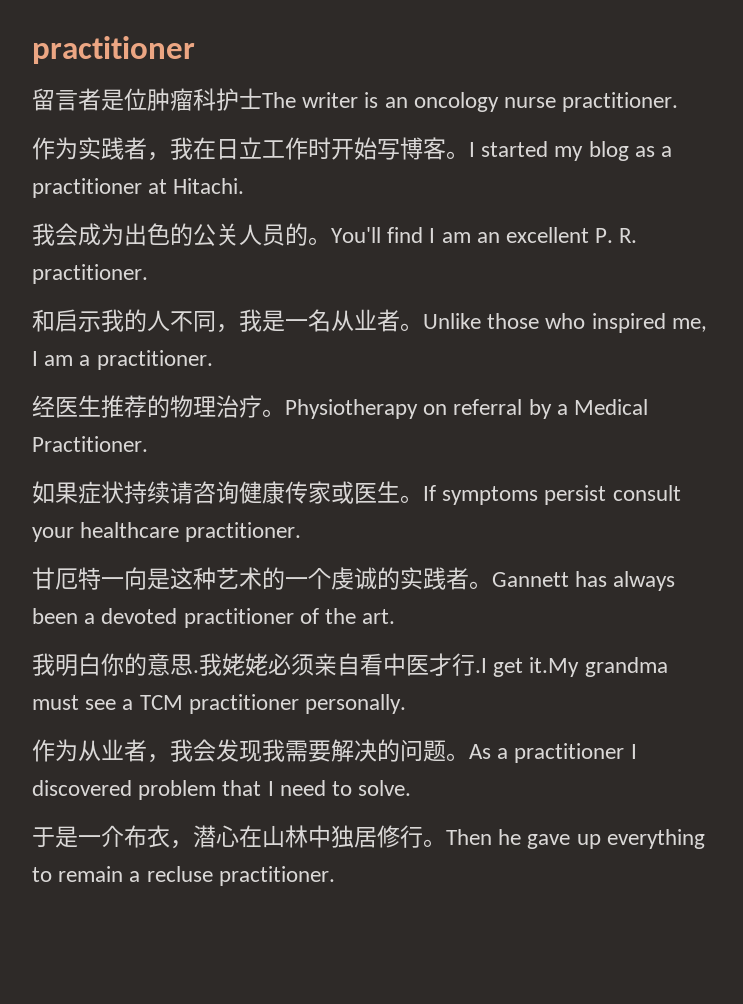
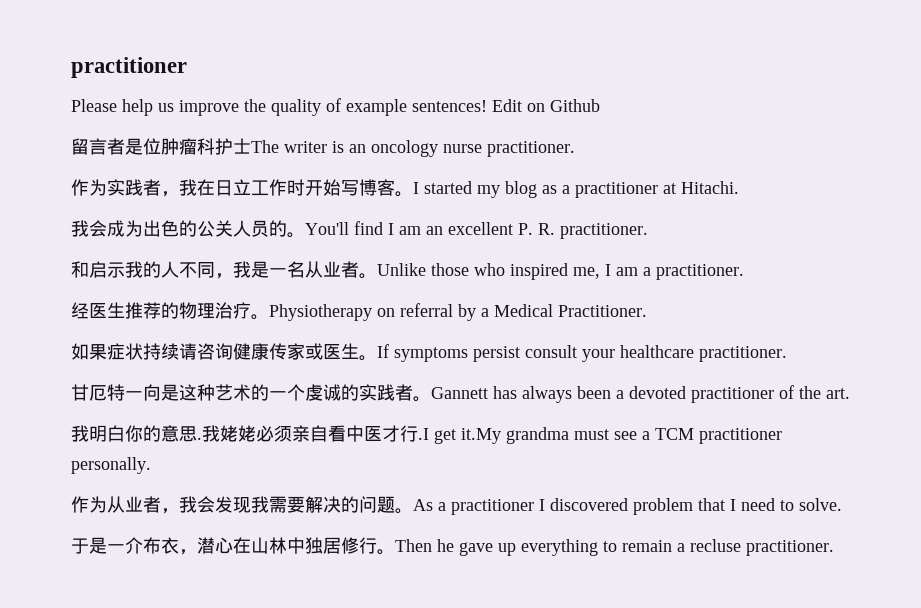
[32,36,195,64] practitioner -> [71,57,187,78] [71,98,600,116] practitioner // Please help us improve the quality of example sentences! Edit on Github

